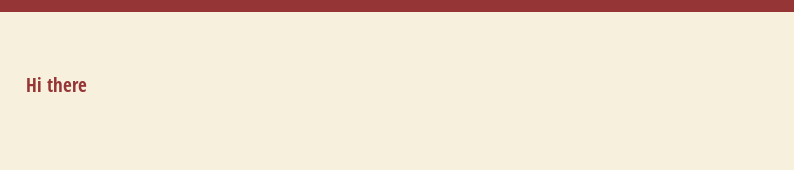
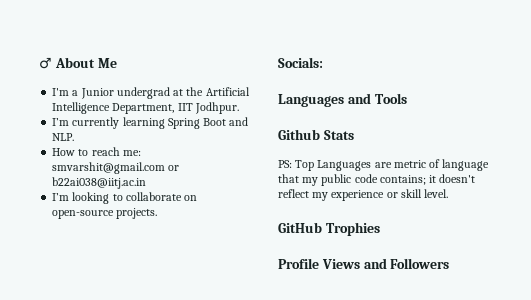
[26,77,88,92] Hi there -> [39,57,117,69] [52,87,250,99] [52,102,239,114] [52,117,249,129] [52,133,75,141] [52,147,141,156] [52,162,180,174] [52,177,147,189] [52,192,198,204] [52,208,158,219] [278,57,323,68] [278,93,407,107] [278,129,354,140] [278,159,490,171] [278,174,476,186] [278,189,449,201] [278,222,380,236] [278,258,450,269] ♂ About Me // I'm a Junior undergrad at the Artificial Intelligence Department, IIT Jodhpur. // I’m currently learning Spring Boot and NLP. // How to reach me: smvarshit@gmail.com or b22ai038@iitj.ac.in // I’m looking to collaborate on open-source projects. // Socials: // Languages and Tools // Github Stats // PS: Top Languages are metric of language that my public code contains; it doesn't reflect my experience or skill level. // GitHub Trophies // Profile Views and Followers

